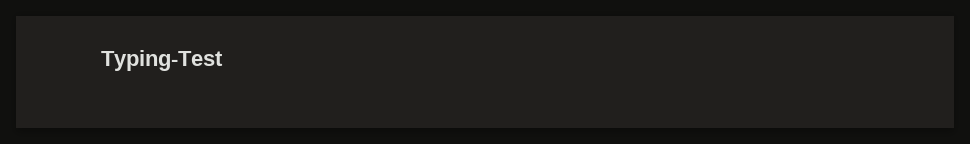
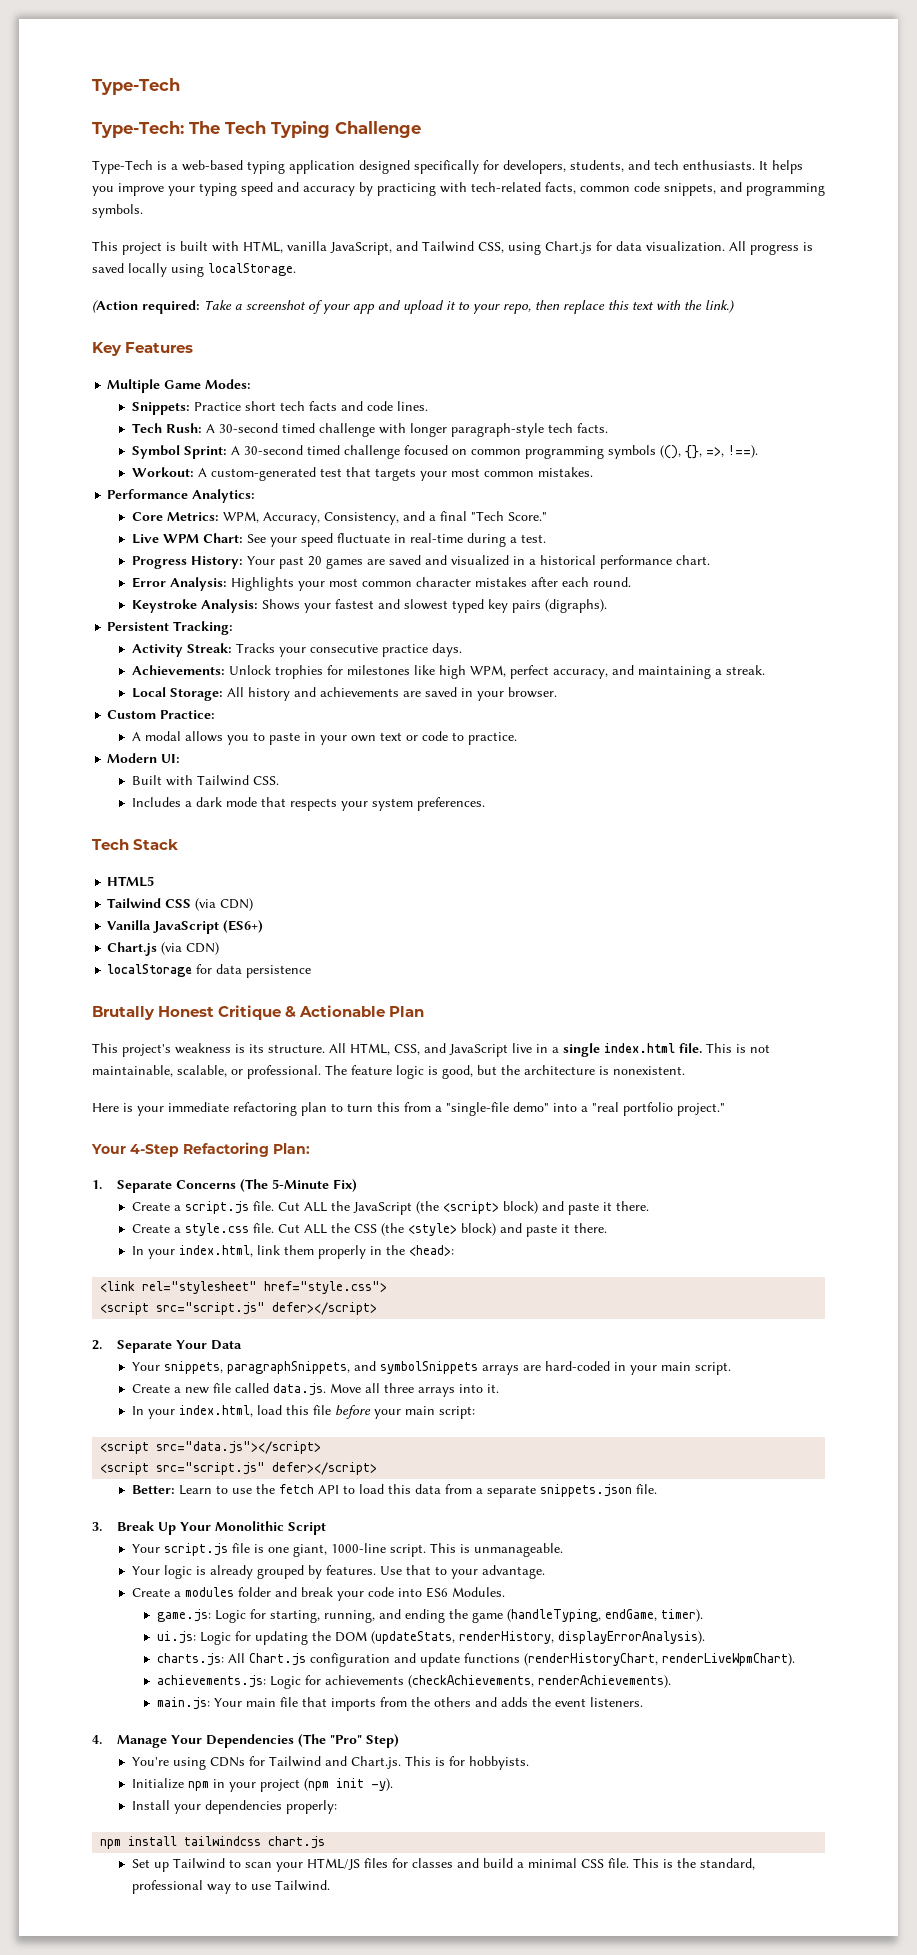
[101,50,223,71] Typing-Test -> [92,78,180,95] [92,121,421,138] [92,160,803,174] [92,182,825,196] [92,204,143,218] [92,241,813,255] [92,263,296,277] [92,300,735,314] [92,342,194,356] [107,379,252,393] [132,401,429,415] [132,423,609,437] [132,445,759,459] [132,467,594,481] [107,489,256,503] [132,511,548,525] [132,533,547,547] [132,555,711,569] [132,577,632,591] [132,599,608,613] [107,621,234,635] [132,643,463,657] [132,665,766,679] [132,687,558,701] [107,710,216,719] [132,731,518,745] [107,753,181,763] [132,775,280,786] [132,797,486,811] [92,839,179,850] [107,876,155,887] [107,898,254,911] [107,920,264,934] [107,942,220,956] [107,964,312,978] [92,1005,425,1020] [92,1043,770,1057] [92,1065,685,1079] [92,1102,725,1116] [91,1142,310,1157] [92,1179,357,1193] [132,1201,650,1215] [132,1223,608,1237] [132,1245,455,1259] [100,1281,388,1294] [100,1302,378,1315] [92,1340,242,1353] [132,1361,732,1375] [132,1383,500,1397] [132,1405,476,1419] [100,1441,322,1454] [100,1462,378,1475] [132,1484,658,1498] [92,1521,326,1535] [132,1543,564,1557] [132,1565,546,1579] [132,1587,506,1601] [156,1609,703,1623] [156,1631,705,1645] [156,1653,795,1667] [156,1675,671,1689] [156,1697,643,1711] [92,1734,399,1748] [132,1756,530,1770] [132,1778,394,1792] [132,1800,338,1814] [100,1836,326,1849] [132,1858,756,1872] [132,1880,331,1894] Type-Tech // Type-Tech: The Tech Typing Challenge // Type-Tech is a web-based typing application designed specifically for developers, students, and tech enthusiasts. It helps you improve your typing speed and accuracy by practicing with tech-related facts, common code snippets, and programming symbols. // This project is built with HTML, vanilla JavaScript, and Tailwind CSS, using Chart.js for data visualization. All progress is saved locally using localStorage. // (Action required: Take a screenshot of your app and upload it to your repo, then replace this text with the link.) // Key Features // Multiple Game Modes: // Snippets: Practice short tech facts and code lines. // Tech Rush: A 30-second timed challenge with longer paragraph-style tech facts. // Symbol Sprint: A 30-second timed challenge focused on common programming symbols ((), {}, =>, !==). // Workout: A custom-generated test that targets your most common mistakes. // Performance Analytics: // Core Metrics: WPM, Accuracy, Consistency, and a final "Tech Score." // Live WPM Chart: See your speed fluctuate in real-time during a test. // Progress History: Your past 20 games are saved and visualized in a historical performance chart. // Error Analysis: Highlights your most common character mistakes after each round. // Keystroke Analysis: Shows your fastest and slowest typed key pairs (digraphs). // Persistent Tracking: // Activity Streak: Tracks your consecutive practice days. // Achievements: Unlock trophies for milestones like high WPM, perfect accuracy, and maintaining a streak. // Local Storage: All history and achievements are saved in your browser. // Custom Practice: // A modal allows you to paste in your own text or code to practice. // Modern UI: // Built with Tailwind CSS. // Includes a dark mode that respects your system preferences. // Tech Stack // HTML5 // Tailwind CSS (via CDN) // Vanilla JavaScript (ES6+) // Chart.js (via CDN) // localStorage for data persistence // Brutally Honest Critique & Actionable Plan // This project's weakness is its structure. All HTML, CSS, and JavaScript live in a single index.html file. This is not maintainable, scalable, or professional. The feature logic is good, but the architecture is nonexistent. // Here is your immediate refactoring plan to turn this from a "single-file demo" into a "real portfolio project." // Your 4-Step Refactoring Plan: // 1. Separate Concerns (The 5-Minute Fix) // Create a script.js file. Cut ALL the JavaScript (the <script> block) and paste it there. // Create a style.css file. Cut ALL the CSS (the <style> block) and paste it there. // In your index.html, link them properly in the <head>: // <link rel="stylesheet" href="style.css"> // <script src="script.js" defer></script> // 2. Separate Your Data // Your snippets, paragraphSnippets, and symbolSnippets arrays are hard-coded in your main script. // Create a new file called data.js. Move all three arrays into it. // In your index.html, load this file before your main script: // <script src="data.js"></script> // <script src="script.js" defer></script> // Better: Learn to use the fetch API to load this data from a separate snippets.json file. // 3. Break Up Your Monolithic Script // Your script.js file is one giant, 1000-line script. This is unmanageable. // Your logic is already grouped by features. Use that to your advantage. // Create a modules folder and break your code into ES6 Modules. // game.js: Logic for starting, running, and ending the game (handleTyping, endGame, timer). // ui.js: Logic for updating the DOM (updateStats, renderHistory, displayErrorAnalysis). // charts.js: All Chart.js configuration and update functions (renderHistoryChart, renderLiveWpmChart). // achievements.js: Logic for achievements (checkAchievements, renderAchievements). // main.js: Your main file that imports from the others and adds the event listeners. // 4. Manage Your Dependencies (The "Pro" Step) // You're using CDNs for Tailwind and Chart.js. This is for hobbyists. // Initialize npm in your project (npm init -y). // Install your dependencies properly: // npm install tailwindcss chart.js // Set up Tailwind to scan your HTML/JS files for classes and build a minimal CSS file. This is the standard, professional way to use Tailwind.

